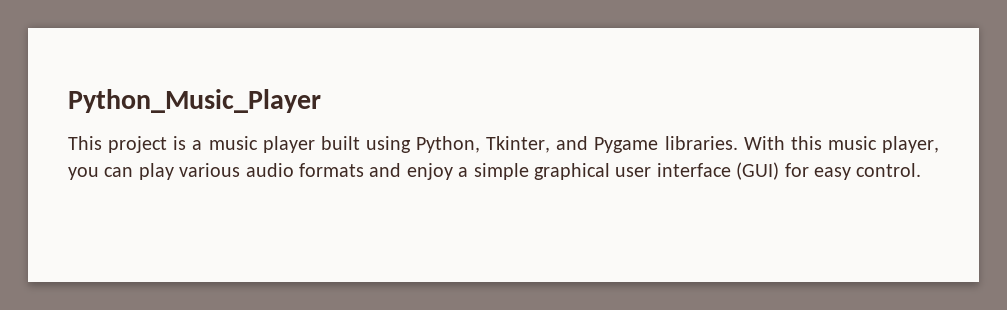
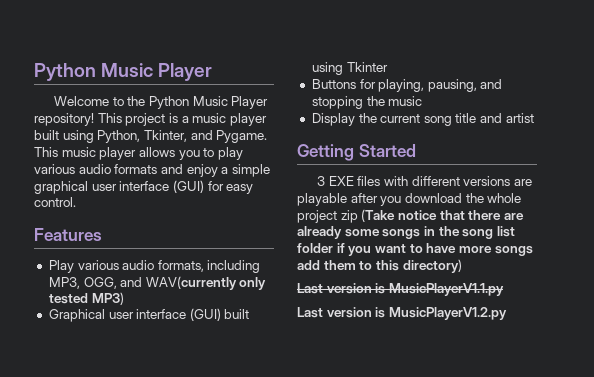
[68,89,321,113] Python_Music_Player // -> [34,63,213,81] [54,96,269,109] [34,113,94,126] Python Music Player // Welcome to the Python Music Player repository!
[594,136,939,153] [68,167,134,180] Pygame libraries. With this music player, you can -> [216,130,268,143] [34,147,215,160] Pygame. This music player allows you to
(922, 170) none -> [34,228,102,241] [48,260,261,273] [48,276,267,290] [48,292,124,305] [48,308,250,322] [311,62,388,75] [311,79,503,92] [311,96,423,109] [311,113,534,126] [297,144,416,161] [317,176,532,186] [297,193,522,206] [297,209,524,223] [297,226,515,239] [297,243,533,256] [297,259,462,273] [297,283,504,296] [297,307,507,320] // Features // Play various audio formats, including MP3, OGG, and WAV(currently only tested MP3) // Graphical user interface (GUI) built using Tkinter // Buttons for playing, pausing, and stopping the music // Display the current song title and artist // Getting Started // 3 EXE files with different versions are playable after you download the whole project zip (Take notice that there are already some songs in the song list folder if you want to have more songs add them to this directory) // Last version is MusicPlayerV1.1.py // Last version is MusicPlayerV1.2.py

